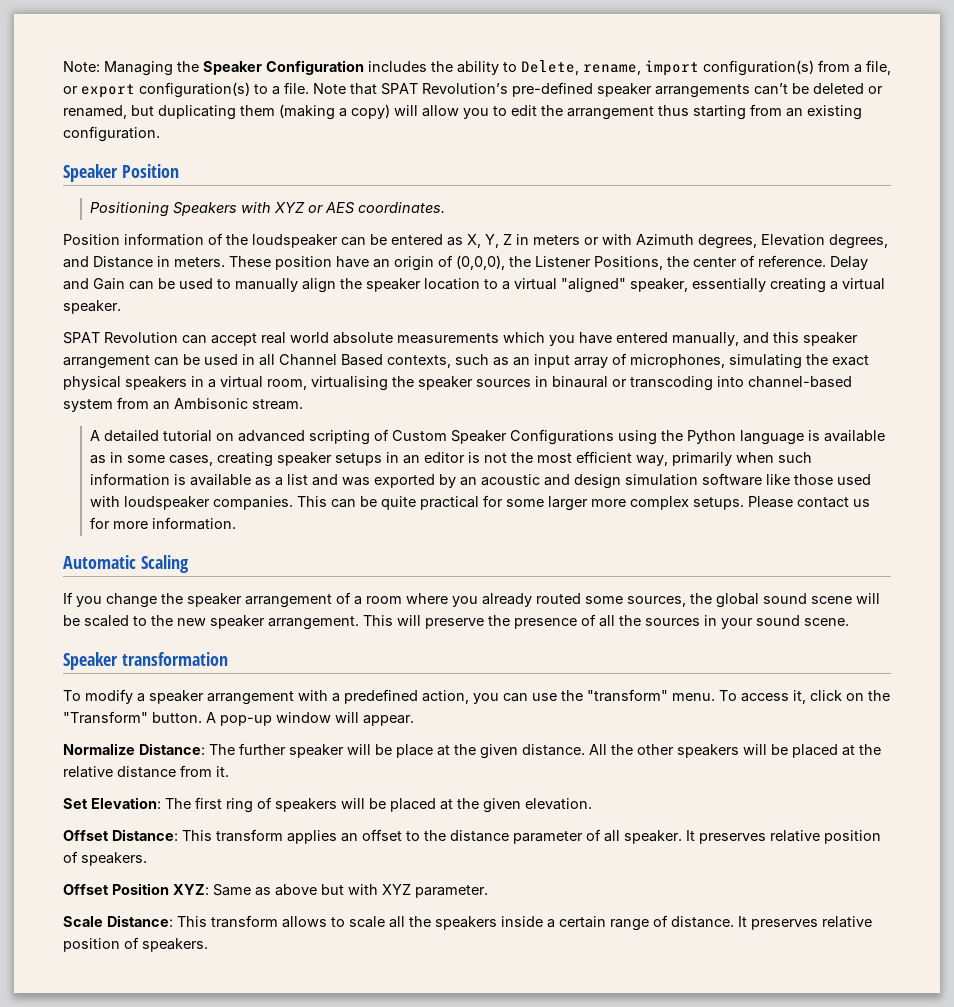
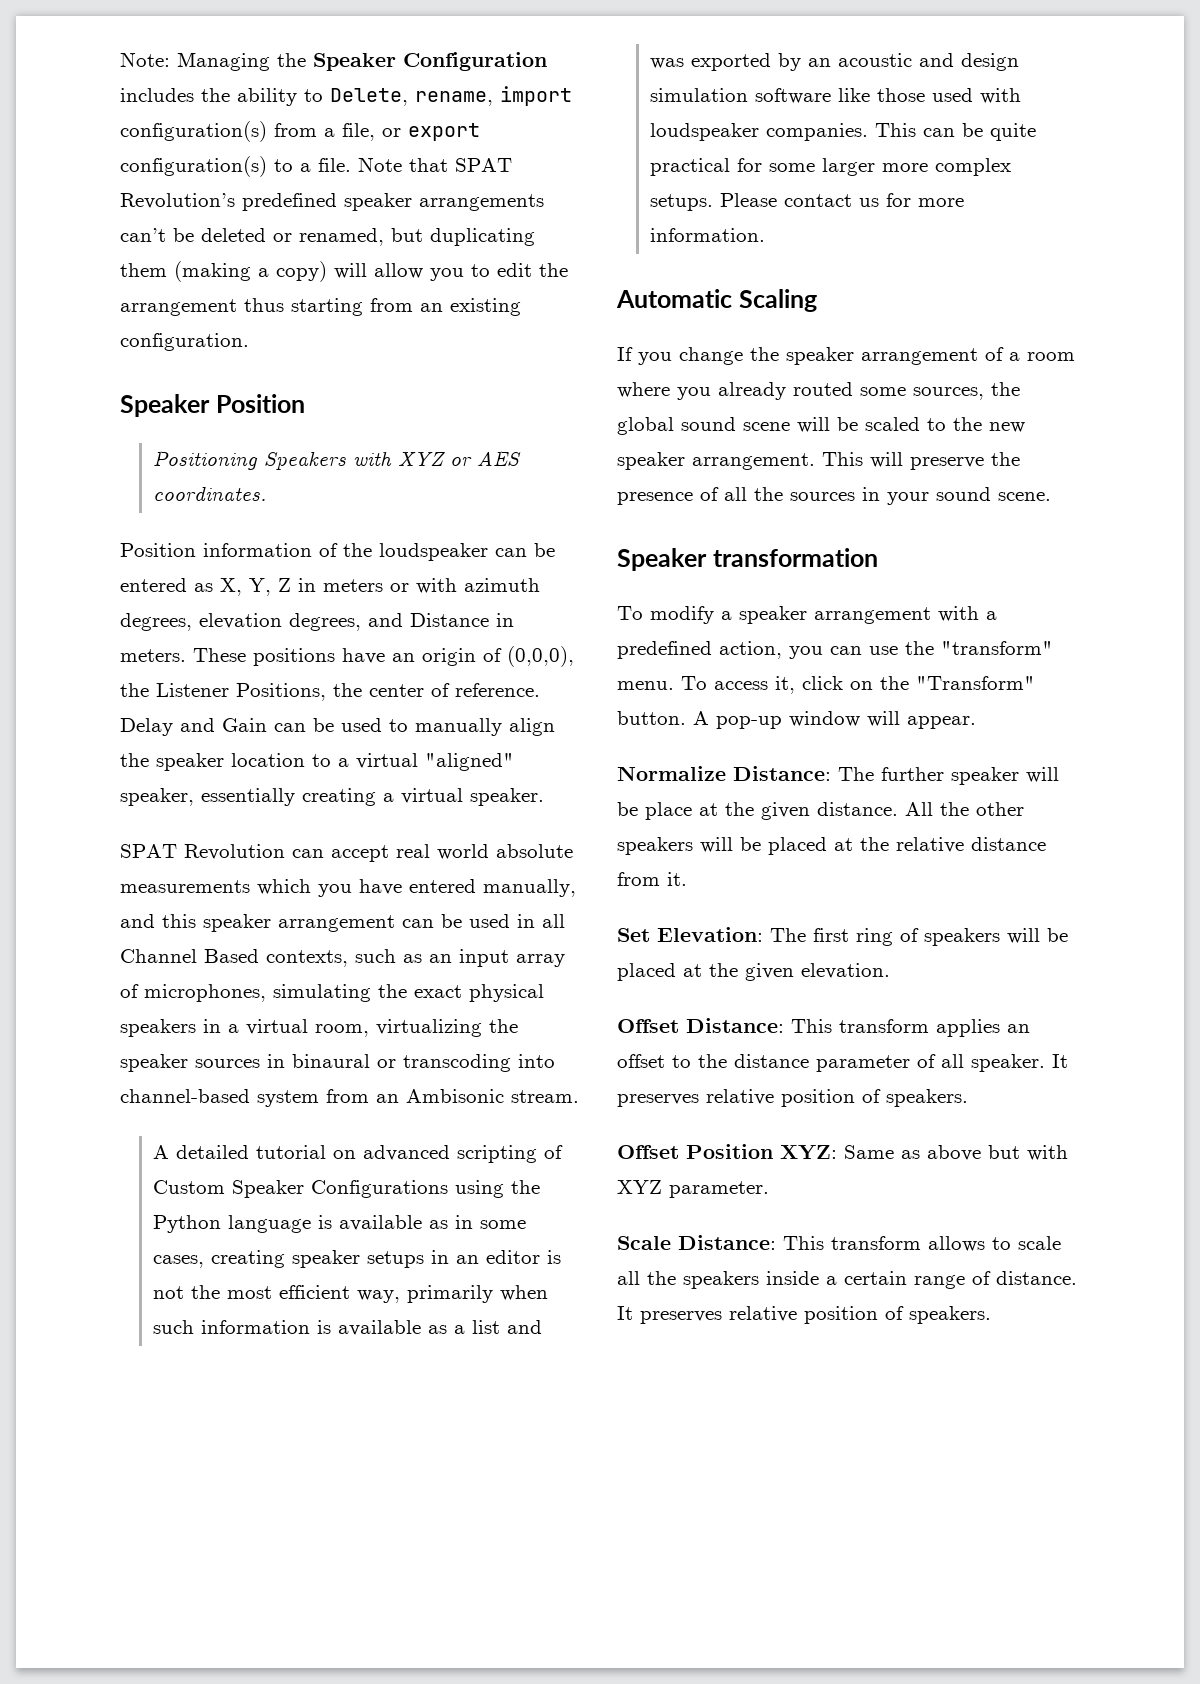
[512,82,593,97] pre-defined -> [242,193,337,211] predefined
[636,234,825,249] Azimuth degrees, Elevation -> [464,578,540,592] [120,613,282,631] azimuth degrees, elevation
[275,256,332,270] position -> [253,648,335,666] positions
[311,376,388,391] virtualising -> [376,1019,482,1037] virtualizing

